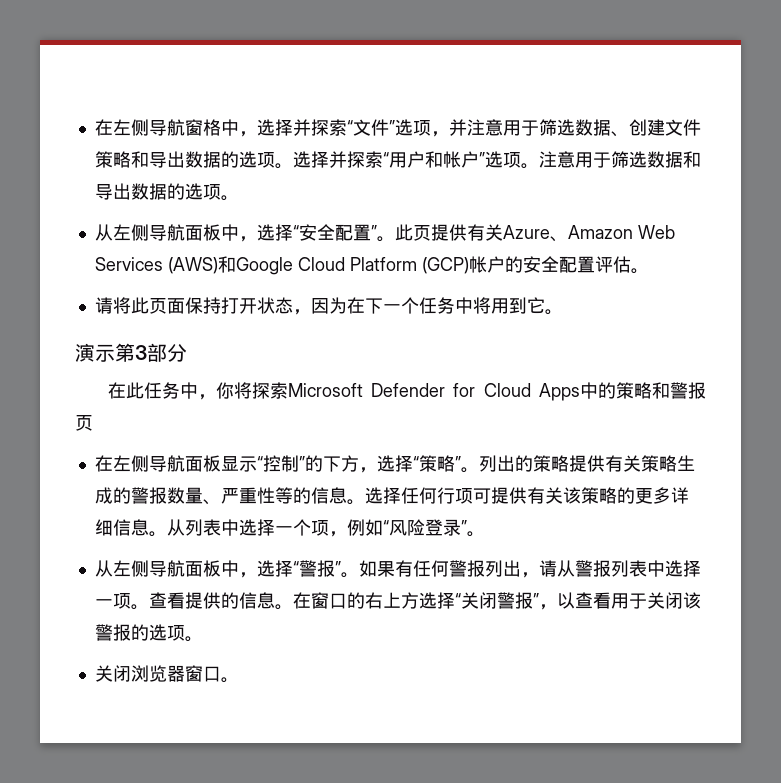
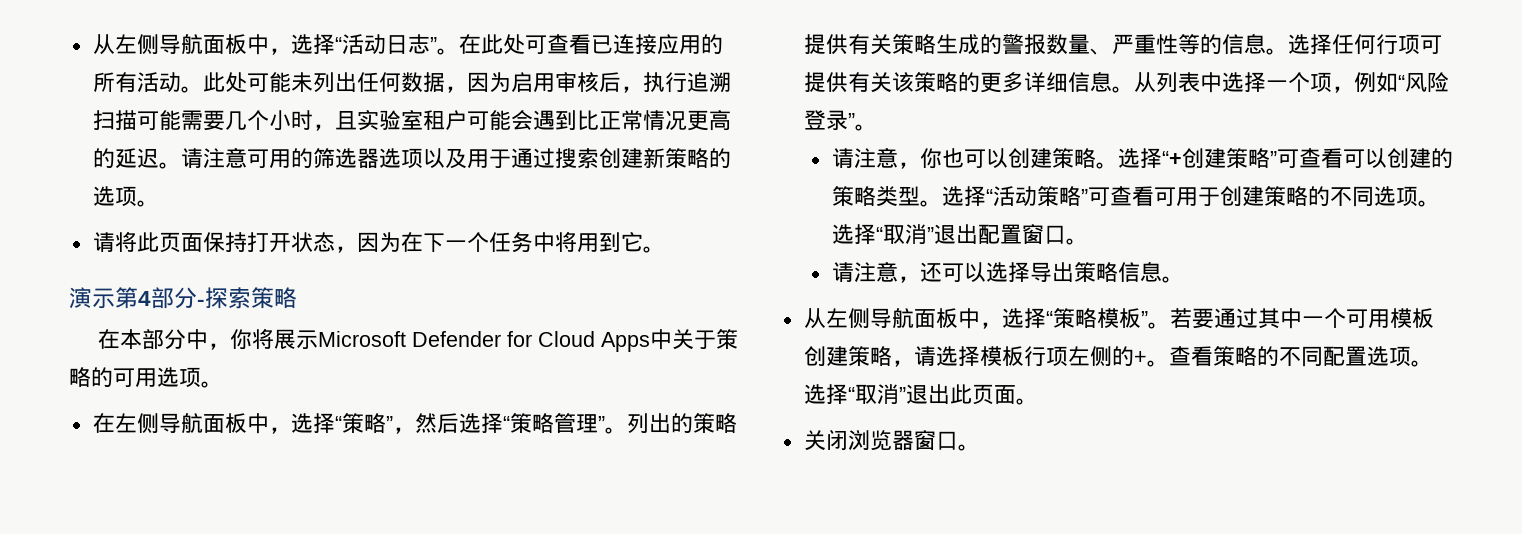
[94,119,701,137] [94,151,701,169] [94,183,239,201] [94,224,675,242] [94,256,631,275] 在左侧导航窗格中，选择并探索“文件”选项，并注意用于筛选数据、创建文件策略和导出数据的选项。选择并探索“用户和帐户”选项。注意用于筛选数据和导出数据的选项。 // 从左侧导航面板中，选择“安全配置”。此页提供有关Azure、Amazon Web Services (AWS)和Google Cloud Platform (GCP)帐户的安全配置评估 -> [92,34,723,55] [92,72,731,93] [92,110,731,131] [92,147,731,169] [92,186,137,206] 从左侧导航面板中，选择“活动日志”。在此处可查看已连接应用的所有活动。此处可能未列出任何数据，因为启用审核后，执行追溯扫描可能需要几个小时，且实验室租户可能会遇到比正常情况更高的延迟。请注意可用的筛选器选项以及用于通过搜索创建新策略的选项
[135,343,187,362] [107,382,180,399] 3部分 // 在此任务 -> [138,287,297,309] [97,329,186,349] 4部分-探索策略 // 在本部分
[251,382,288,399] 探索 -> [273,329,318,350] 展示
[598,382,706,399] [75,415,93,431] 的策略和警报页 -> [671,329,738,350] [69,367,223,388] 关于策略的可用选项。
[220,455,359,472] 显示“控制”的下方 -> [246,413,269,434] 中
(461, 463) none -> [392,413,605,434] ，然后选择“策略管理”
[94,560,701,578] [94,592,701,610] [94,624,185,641] // 从左侧导航面板中，选择“警报”。如果有任何警报列出，请从警报列表中选择一项。查看提供的信息。在窗口的右上方选择“关闭警报”，以查看用于关闭该警报的选项 -> [831,147,1453,169] [831,186,1440,207] [831,224,1088,245] [831,261,1184,283] [803,308,1434,329] [803,346,1433,367] [803,384,1016,405] // 请注意，你也可以创建策略。选择“+创建策略”可查看可以创建的策略类型。选择“活动策略”可查看可用于创建策略的不同选项。选择“取消”退出配置窗口。 // 请注意，还可以选择导出策略信息。 // 从左侧导航面板中，选择“策略模板”。若要通过其中一个可用模板创建策略，请选择模板行项左侧的+。查看策略的不同配置选项。选择“取消”退出此页面

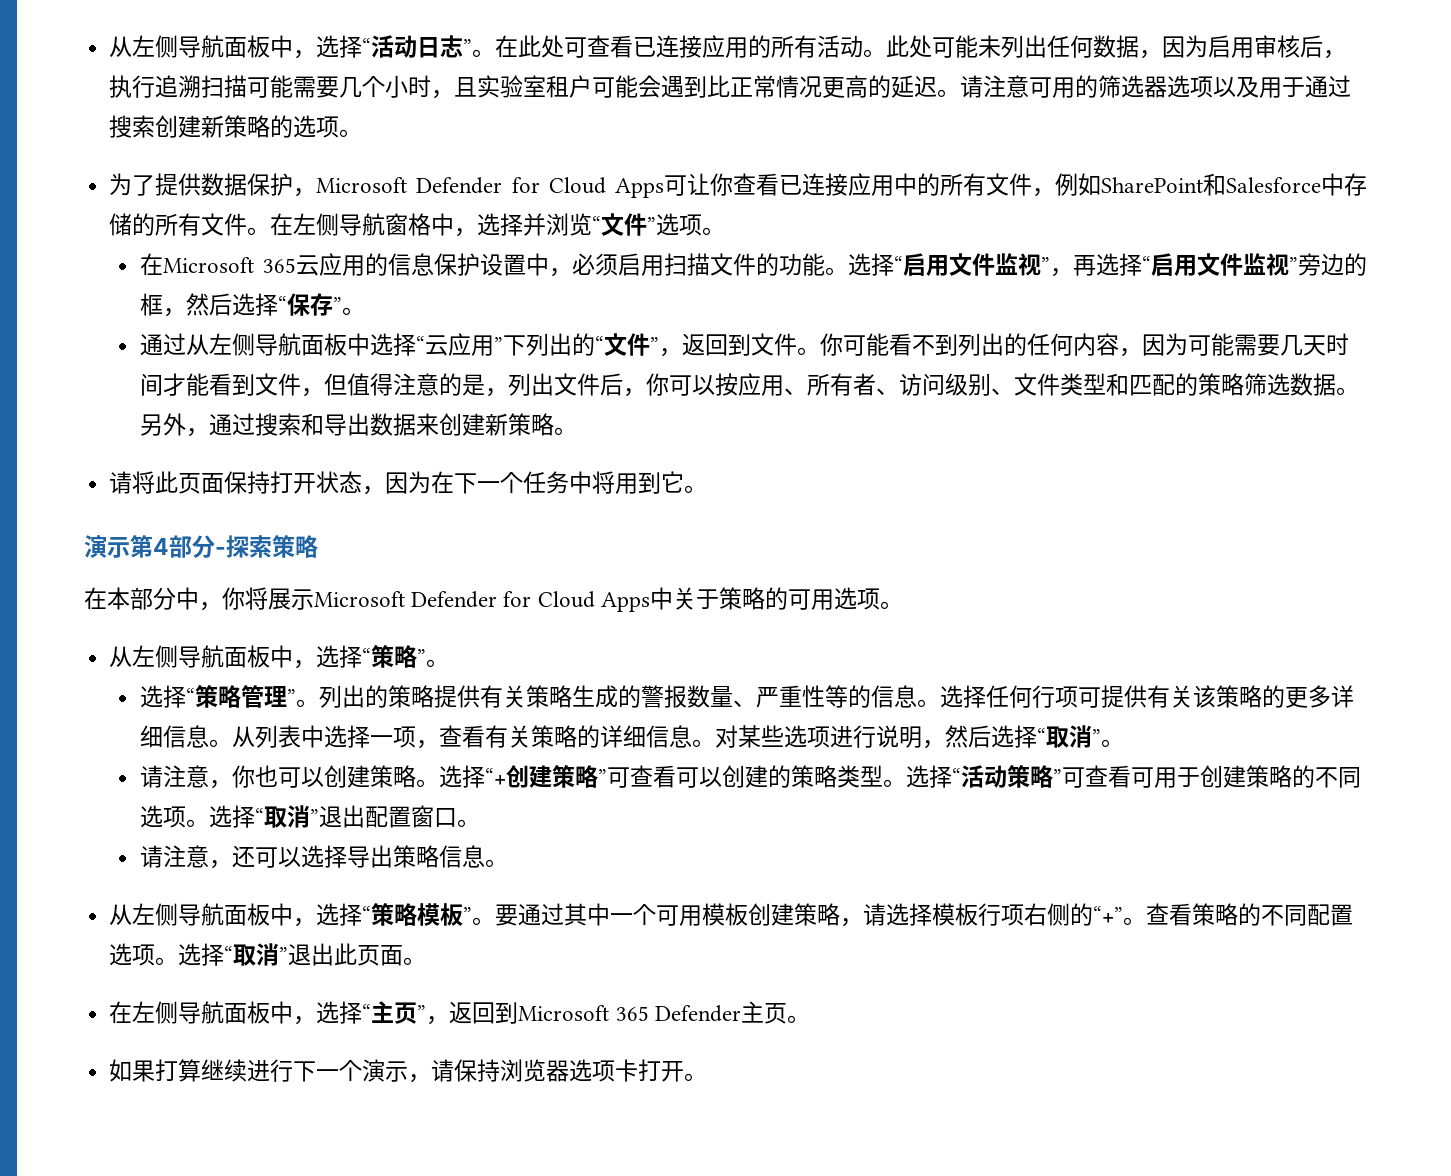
(159, 203) none -> [109,173,1367,198] [109,213,726,237] [139,253,1367,277] [139,293,365,317] [139,333,1349,357] [139,373,1359,397] [139,413,577,437] // 为了提供数据保护，Microsoft Defender for Cloud Apps可让你查看已连接应用中的所有文件，例如SharePoint和Salesforce中存储的所有文件。在左侧导航窗格中，选择并浏览“文件”选项。 // 在Microsoft 365云应用的信息保护设置中，必须启用扫描文件的功能。选择“启用文件监视”，再选择“启用文件监视”旁边的框，然后选择“保存”。 // 通过从左侧导航面板中选择“云应用”下列出的“文件”，返回到文件。你可能看不到列出的任何内容，因为可能需要几天时间才能看到文件，但值得注意的是，列出文件后，你可以按应用、所有者、访问级别、文件类型和匹配的策略筛选数据。另外，通过搜索和导出数据来创建新策略。
[92,413,115,433] 在 -> [109,646,133,667] 从
[392,413,459,434] ，然后 -> [426,659,450,667] 。 //
[1287,72,1449,93] [803,110,848,131] 个项，例如“风险登录 -> [392,725,1092,749] 项，查看有关策略的详细信息。对某些选项进行说明，然后选择“取消
[1169,308,1192,328] 若 -> (496, 921) none
[1067,346,1147,366] 左侧的+ -> [1024,903,1124,926] 右侧的“+”
[803,429,958,451] 关闭浏览器窗口 -> [109,1001,810,1025] [109,1059,685,1083] 在左侧导航面板中，选择“主页”，返回到Microsoft 365 Defender主页。 // 如果打算继续进行下一个演示，请保持浏览器选项卡打开

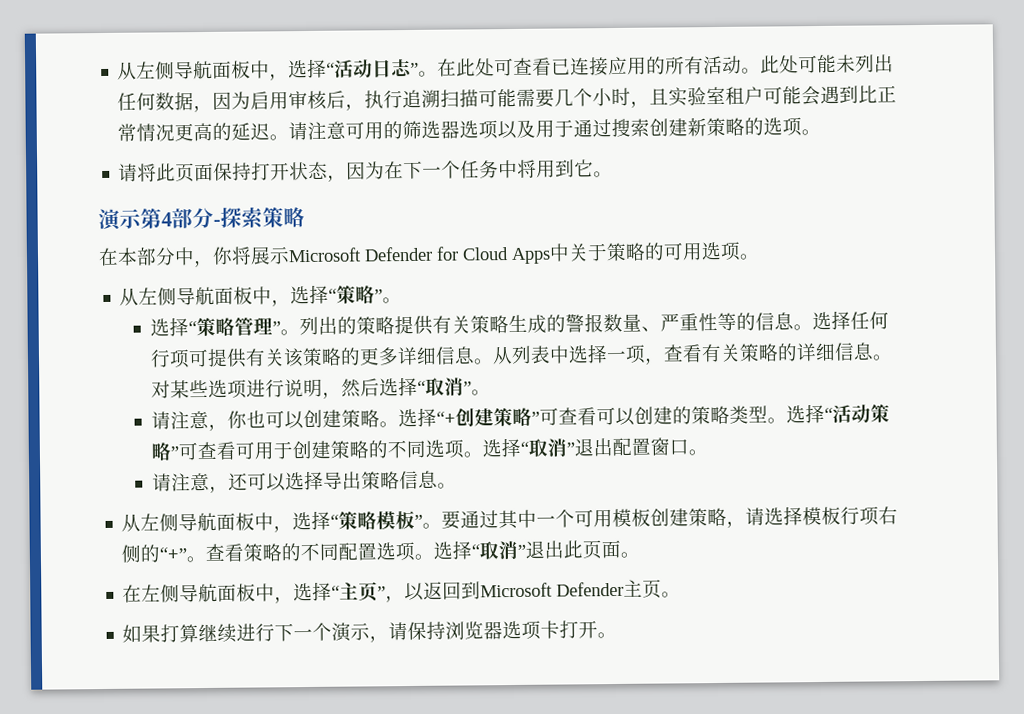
[109,173,1367,198] [109,213,726,237] [139,253,1367,277] [139,293,365,317] [139,333,1349,357] [139,373,1359,397] [139,413,577,437] // 为了提供数据保护，Microsoft Defender for Cloud Apps可让你查看已连接应用中的所有文件，例如SharePoint和Salesforce中存储的所有文件。在左侧导航窗格中，选择并浏览“文件”选项。 // 在Microsoft 365云应用的信息保护设置中，必须启用扫描文件的功能。选择“启用文件监视”，再选择“启用文件监视”旁边的框，然后选择“保存”。 // 通过从左侧导航面板中选择“云应用”下列出的“文件”，返回到文件。你可能看不到列出的任何内容，因为可能需要几天时间才能看到文件，但值得注意的是，列出文件后，你可以按应用、所有者、访问级别、文件类型和匹配的策略筛选数据。另外，通过搜索和导出数据来创建新策略。 -> (822, 132) none
(450, 1020) none -> [404,582,425,602] 以
[615,1006,649,1021] 365 -> (554, 590) none

